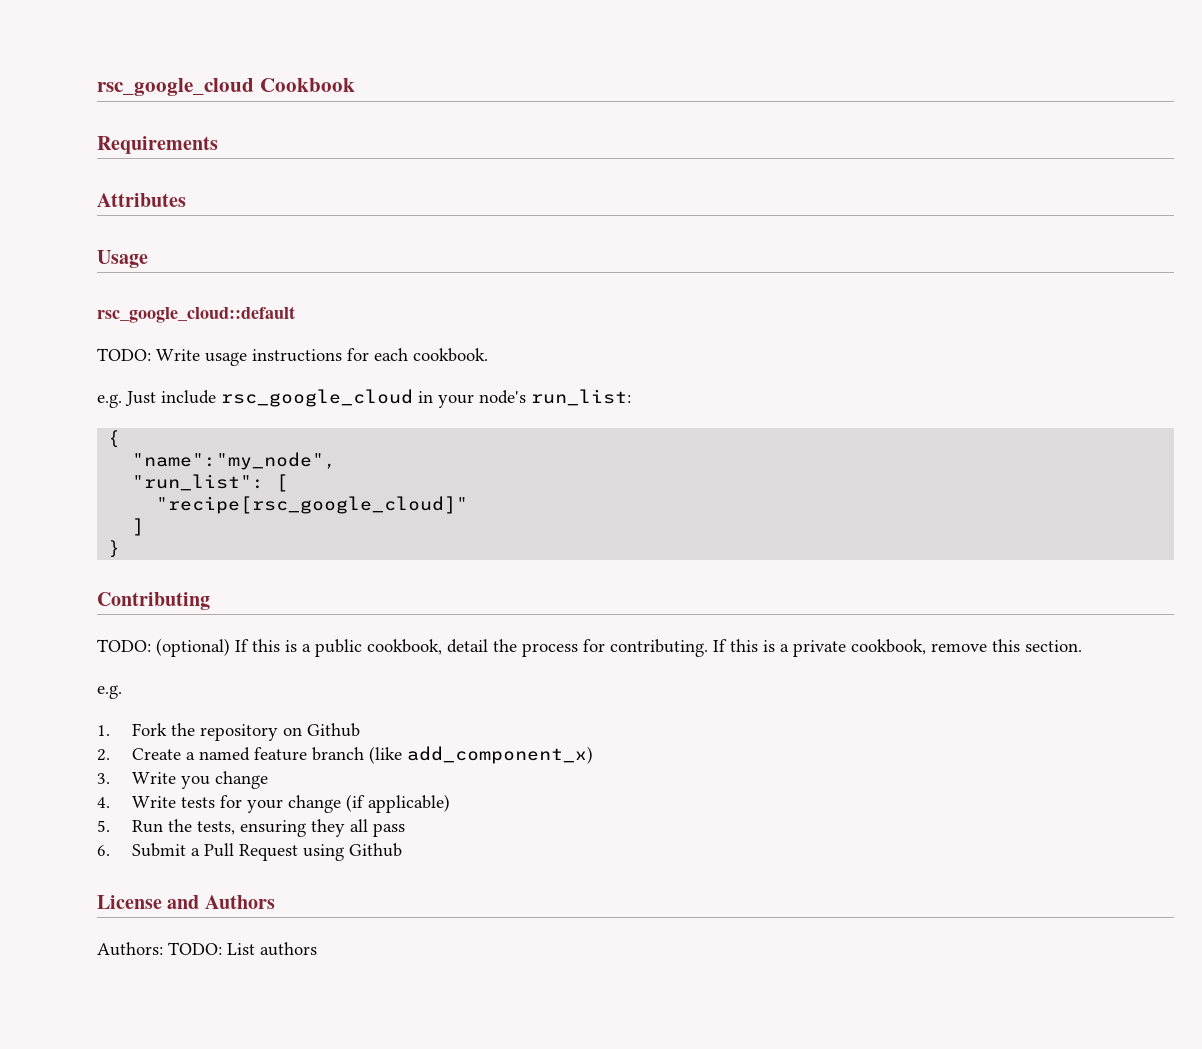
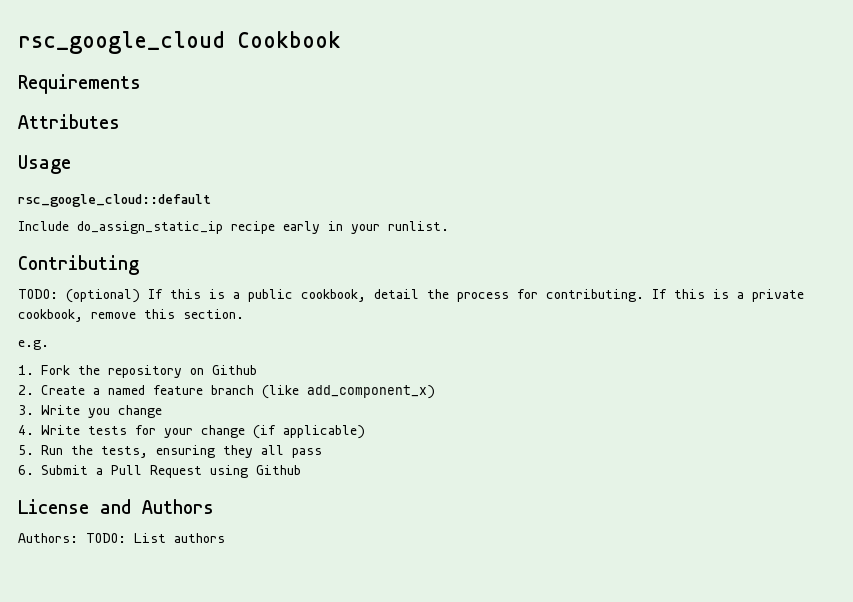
[97,348,488,366] [97,389,631,408] [108,430,121,448] [132,452,337,470] [132,474,289,492] [156,496,469,514] [132,518,145,536] [108,540,121,558] TODO: Write usage instructions for each cookbook. // e.g. Just include rsc_google_cloud in your node's run_list: // { // "name":"my_node", // "run_list": [ // "recipe[rsc_google_cloud]" // ] // } -> [18,221,449,234] Include do_assign_static_ip recipe early in your runlist.

